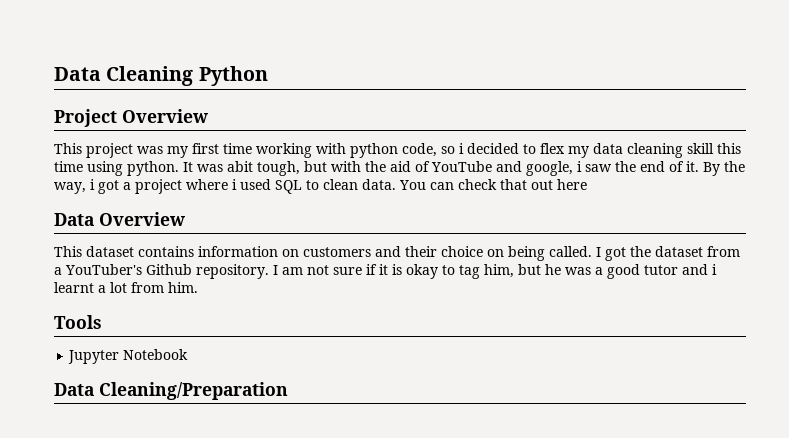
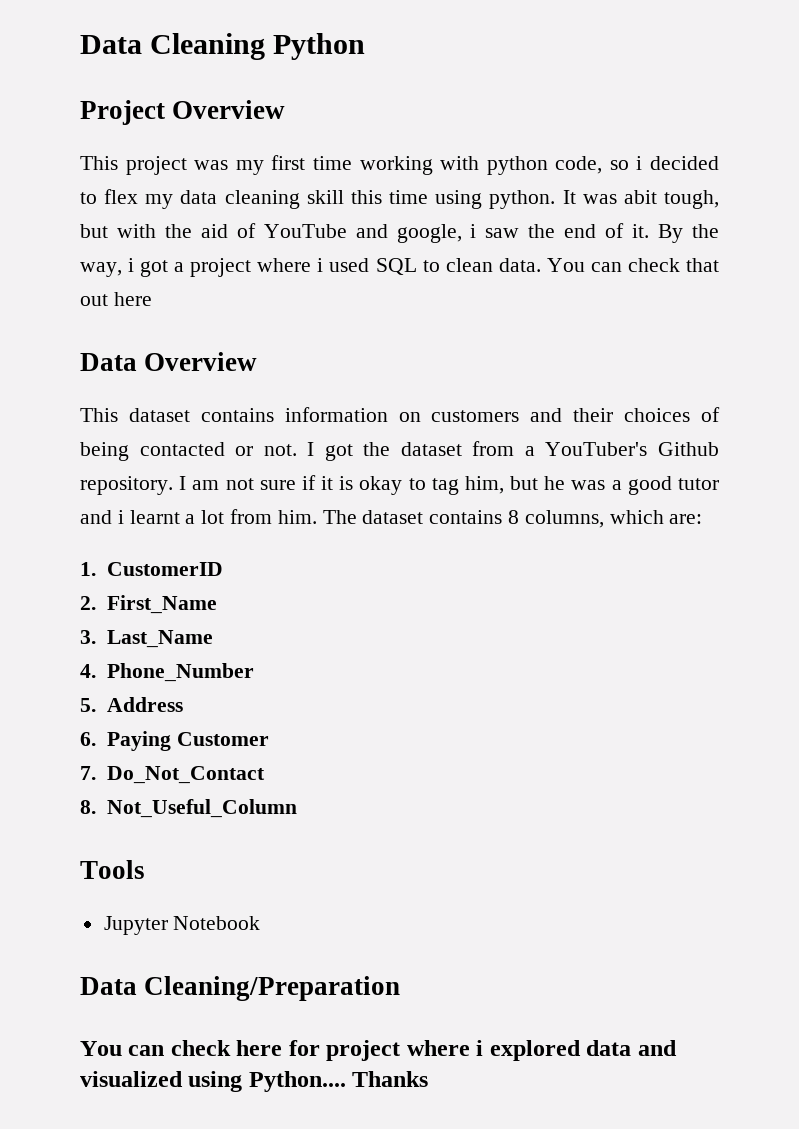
[441,246,592,261] choice on being called. -> [624,407,721,422] [80,442,297,461] choices of being contacted or not.
(198, 287) none -> [322,510,703,528] [80,562,223,576] [80,595,217,614] [80,630,213,648] [80,663,254,682] [80,697,183,712] [80,731,269,751] [80,766,265,784] [80,799,297,818] The dataset contains 8 columns, which are: // 1. CustomerID // 2. First_Name // 3. Last_Name // 4. Phone_Number // 5. Address // 6. Paying Customer // 7. Do_Not_Contact // 8. Not_Useful_Column
(288, 391) none -> [80,1040,677,1061] [80,1071,429,1092] // You can check here for project where i explored data and visualized using Python.... Thanks

